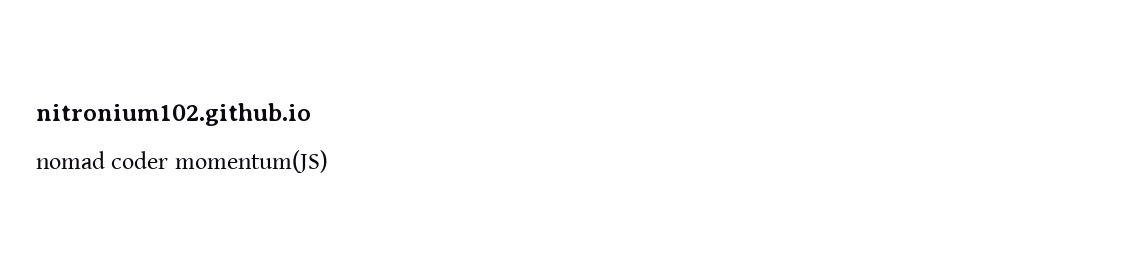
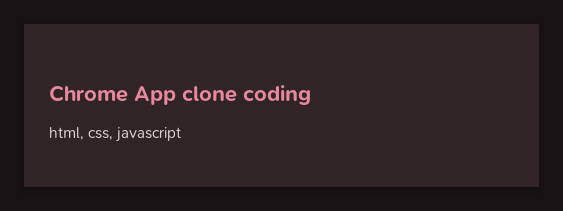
[36,103,311,126] [36,150,328,173] nitronium102.github.io // nomad coder momentum(JS) -> [49,85,311,105] [49,127,182,142] Chrome App clone coding // html, css, javascript

